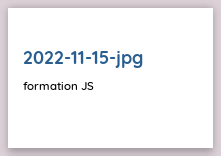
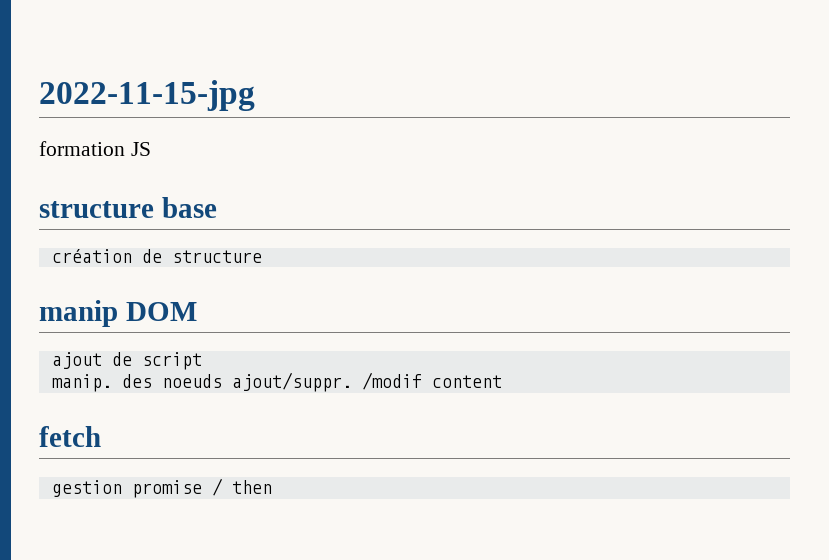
(95, 86) none -> [39,197,217,218] [51,249,262,263] [39,300,197,327] [51,352,202,370] [51,372,502,392] [39,426,101,447] [51,478,272,498] // structure base // création de structure // manip DOM // ajout de script // manip. des noeuds ajout/suppr. /modif content // fetch // gestion promise / then

